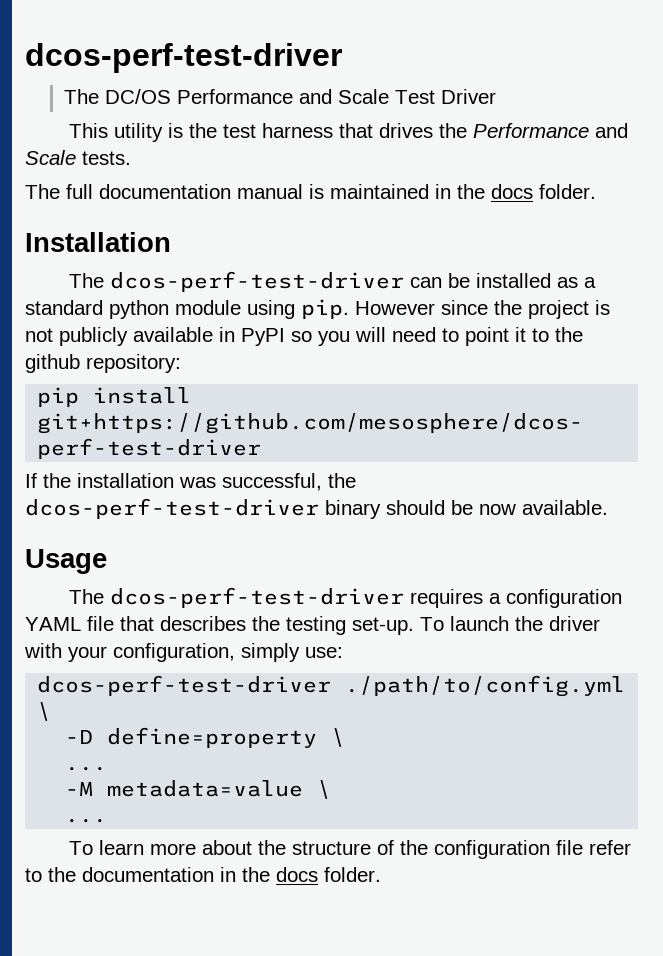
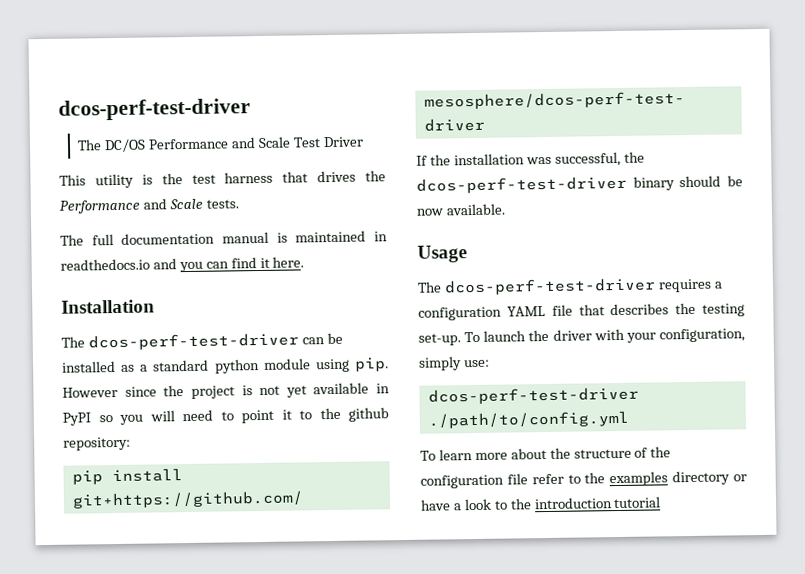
[457,184,596,199] the docs folder. -> [60,256,305,273] readthedocs.io and you can find it here.
[59,327,128,346] publicly -> [285,385,307,398] yet
[37,702,52,721] [65,727,346,748] [65,766,108,771] [65,780,332,799] [65,818,108,823] \ // -D define=property \ // ... // -M metadata=value \ // ... -> (629, 419) none
[82,867,381,882] documentation in the docs folder. -> [609,470,747,487] [420,496,662,511] examples directory or have a look to the introduction tutorial

